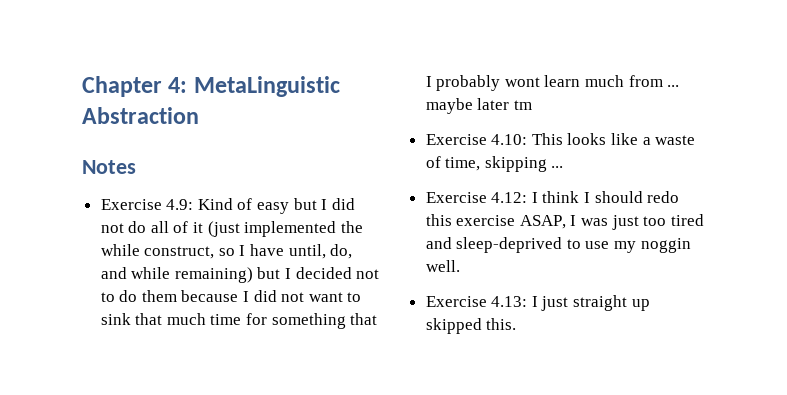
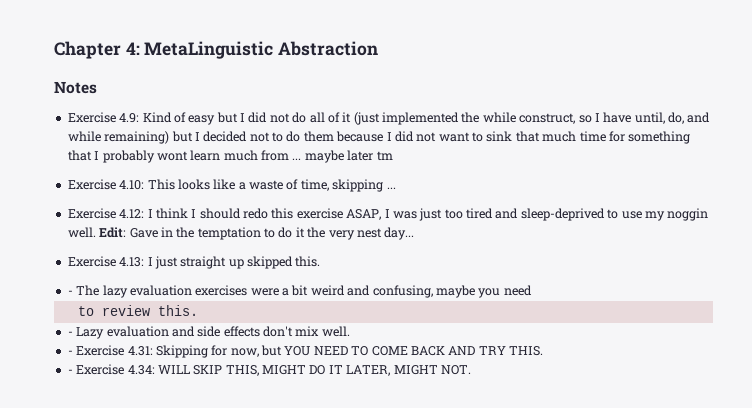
(460, 266) none -> [99,227,415,240] Edit: Gave in the temptation to do it the very nest day...
(517, 324) none -> [67,285,532,298] [77,305,198,316] [67,326,350,339] [67,345,543,358] [67,364,471,376] // - The lazy evaluation exercises were a bit weird and confusing, maybe you need // to review this. // - Lazy evaluation and side effects don't mix well. // - Exercise 4.31: Skipping for now, but YOU NEED TO COME BACK AND TRY THIS. // - Exercise 4.34: WILL SKIP THIS, MIGHT DO IT LATER, MIGHT NOT.

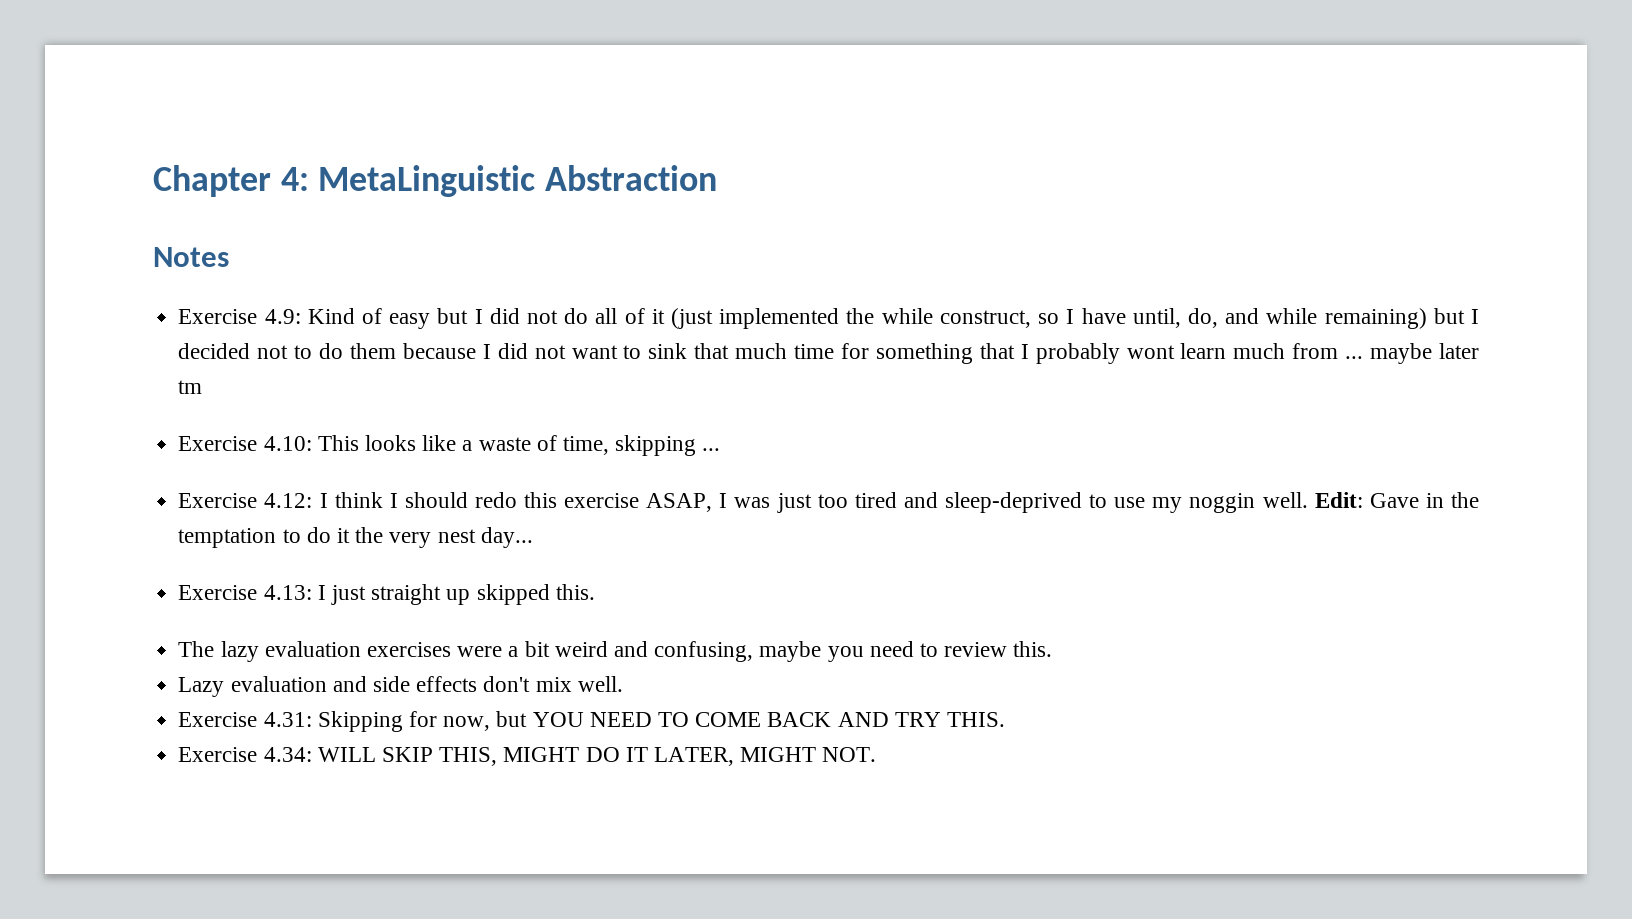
[67,290,73,295] - -> (595, 592) none
(532, 290) // -> (914, 649) none
[67,331,73,336] - -> (1053, 649) none
[67,350,73,355] - -> (623, 684) none
[67,369,73,374] - -> (1006, 719) none

